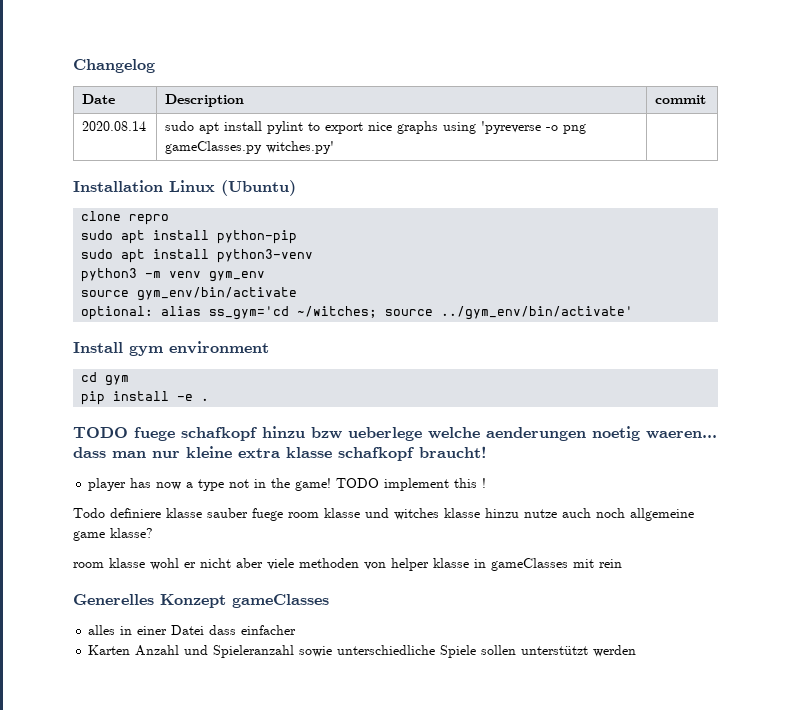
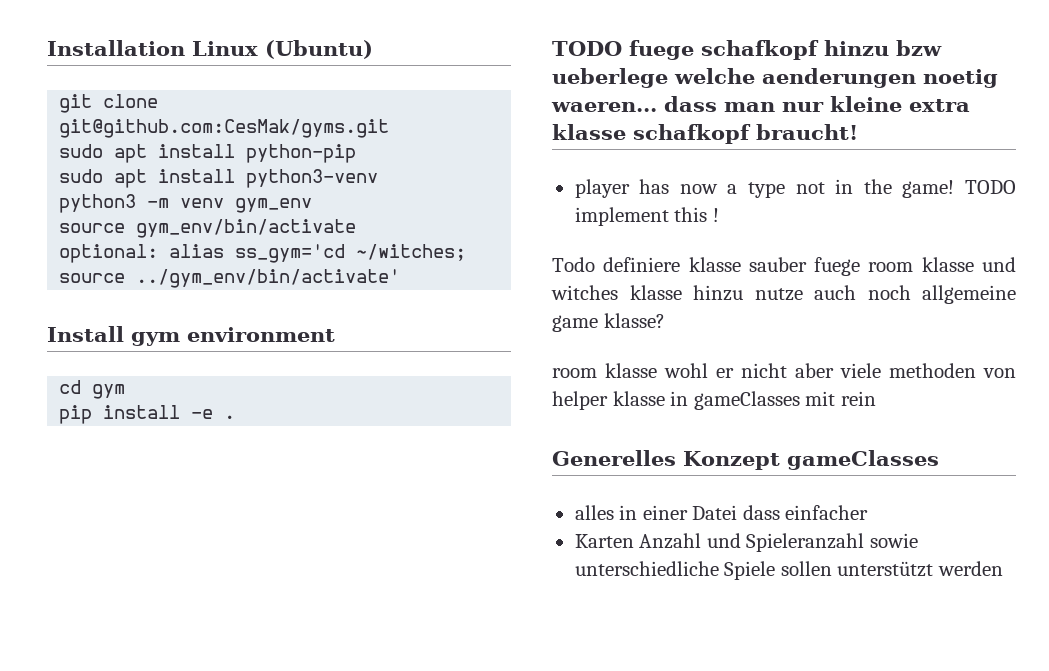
[73,59,155,73] [82,94,116,104] [165,94,245,107] [655,95,707,104] [82,121,147,131] [165,121,587,134] [165,141,335,154] Changelog // Date | Description | commit // 2020.08.14 | sudo apt install pylint to export nice graphs using 'pyreverse -o png gameClasses.py witches.py' | // -> (47, 48) none
[81,211,170,225] clone repro -> [59,94,159,113] [59,119,390,138] git clone git@github.com:CesMak/gyms.git

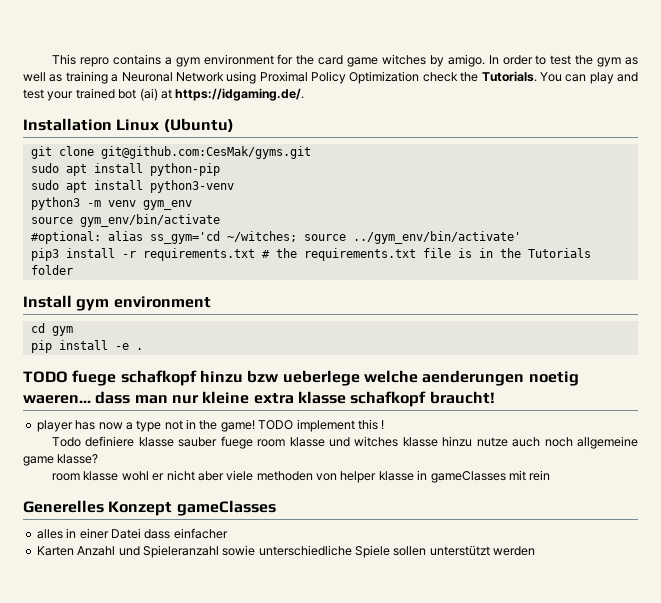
(47, 48) none -> [52,54,638,67] [23,71,638,84] [23,88,305,101] This repro contains a gym environment for the card game witches by amigo. In order to test the gym as well as training a Neuronal Network using Proximal Policy Optimization check the Tutorials. You can play and test your trained bot (ai) at https://idgaming.de/. //
[59,244,159,263] optional: -> [30,231,101,244] #optional:
(401, 278) none -> [30,248,591,261] [30,265,73,275] // pip3 install -r requirements.txt # the requirements.txt file is in the Tutorials folder

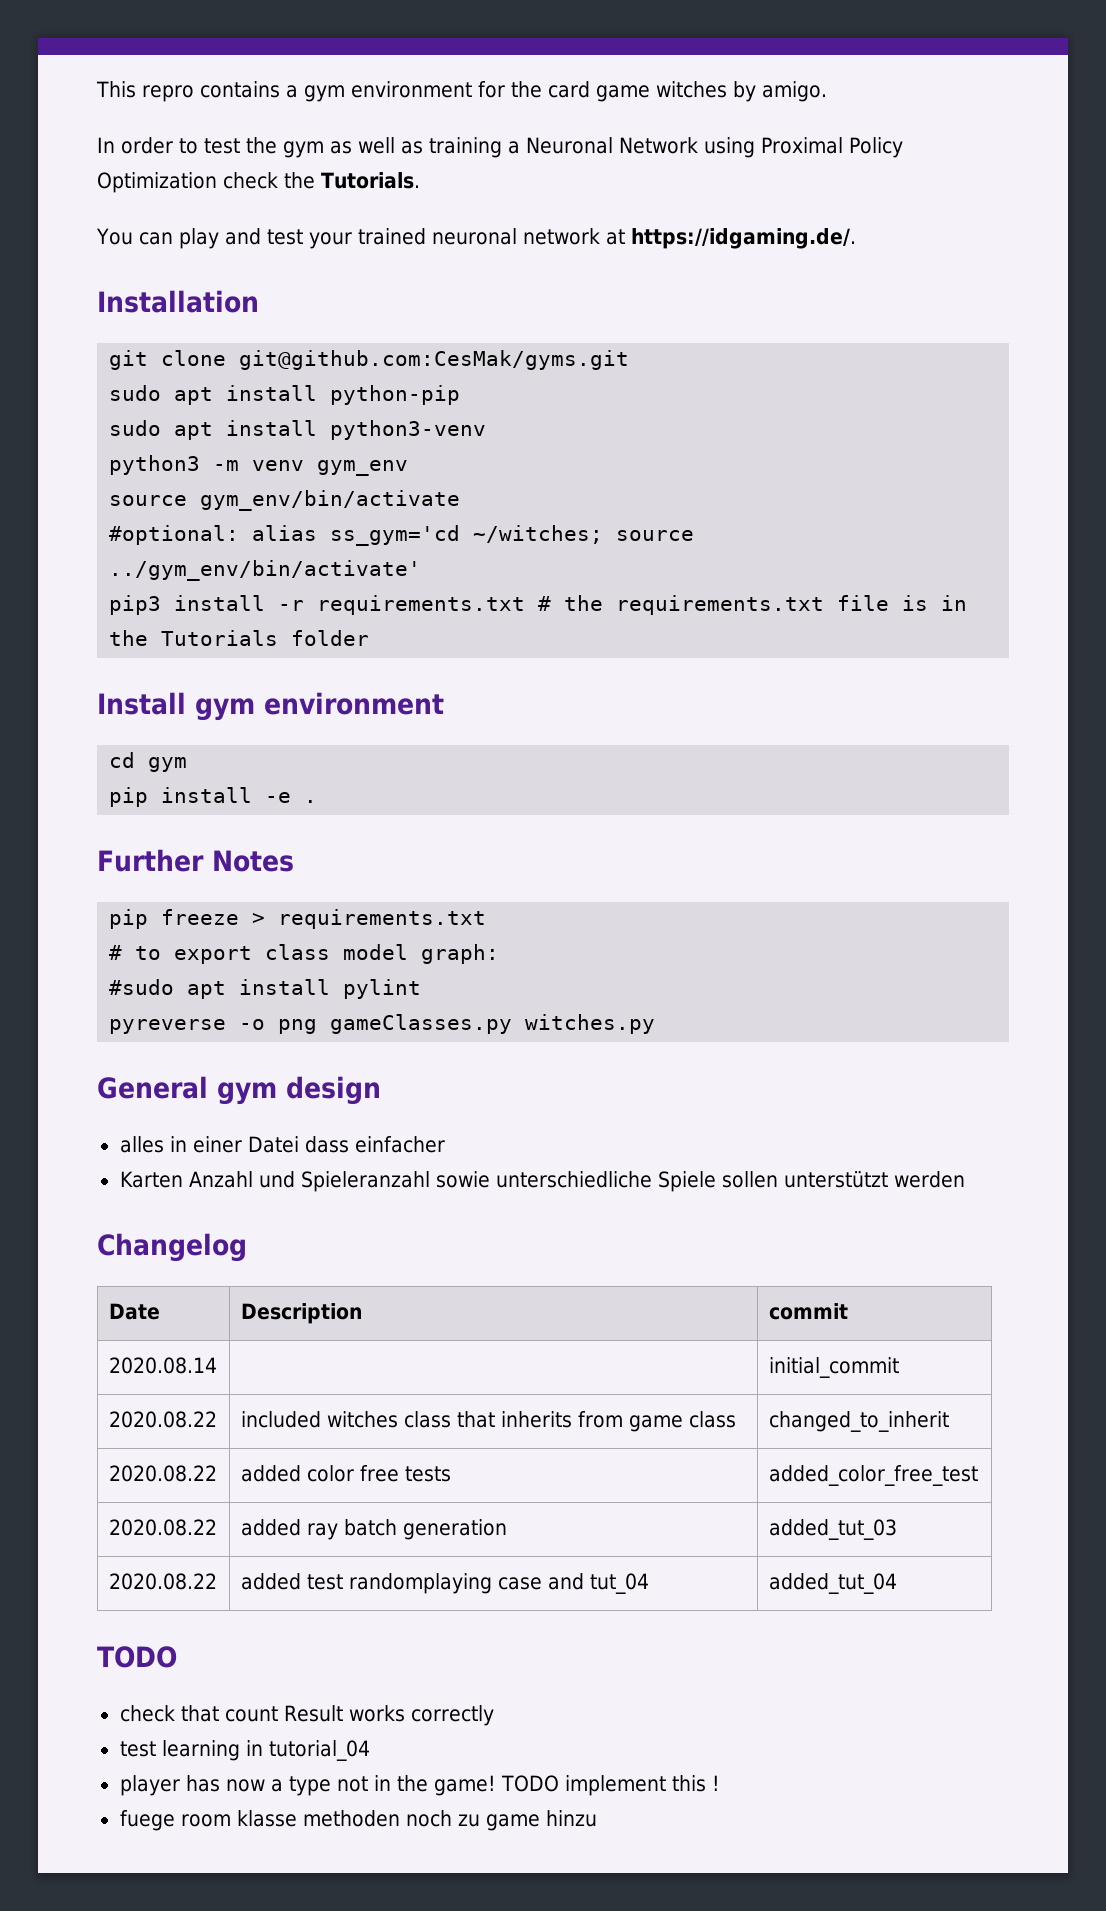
(485, 60) none -> (827, 91) //
(537, 76) none -> (420, 180) //
[118,88,158,101] bot (ai) -> [431,228,600,245] neuronal network
[116,118,234,133] Linux (Ubuntu) -> (259, 301) none
[23,370,579,386] [23,391,495,407] [36,419,385,432] [52,436,638,449] [23,454,99,466] [52,470,551,483] [23,500,276,516] TODO fuege schafkopf hinzu bzw ueberlege welche aenderungen noetig waeren... dass man nur kleine extra klasse schafkopf braucht! // player has now a type not in the game! TODO implement this ! // Todo definiere klasse sauber fuege room klasse und witches klasse hinzu nutze auch noch allgemeine game klasse? // room klasse wohl er nicht aber viele methoden von helper klasse in gameClasses mit rein // Generelles Konzept gameClasses -> [97,849,294,872] [109,909,487,929] [109,944,500,964] [109,979,422,999] [109,1014,656,1034] [97,1076,381,1105] Further Notes // pip freeze > requirements.txt // # to export class model graph: // #sudo apt install pylint // pyreverse -o png gameClasses.py witches.py // General gym design
(536, 551) none -> [97,1233,247,1262] [108,1303,160,1320] [240,1303,362,1324] [768,1303,848,1320] [108,1357,217,1374] [768,1357,899,1378] [108,1411,217,1428] [240,1411,736,1432] [768,1411,949,1432] [108,1465,217,1482] [240,1465,451,1482] [768,1465,978,1486] [108,1519,217,1536] [240,1519,507,1540] [768,1519,897,1540] [108,1573,217,1590] [240,1573,649,1594] [768,1573,897,1594] [97,1646,177,1668] [119,1705,494,1726] [119,1740,370,1761] [119,1775,720,1796] [119,1810,597,1831] // Changelog // Date | Description | commit // 2020.08.14 | | initial_commit // 2020.08.22 | included witches class that inherits from game class | changed_to_inherit // 2020.08.22 | added color free tests | added_color_free_test // 2020.08.22 | added ray batch generation | added_tut_03 // 2020.08.22 | added test randomplaying case and tut_04 | added_tut_04 // TODO // check that count Result works correctly // test learning in tutorial_04 // player has now a type not in the game! TODO implement this ! // fuege room klasse methoden noch zu game hinzu

